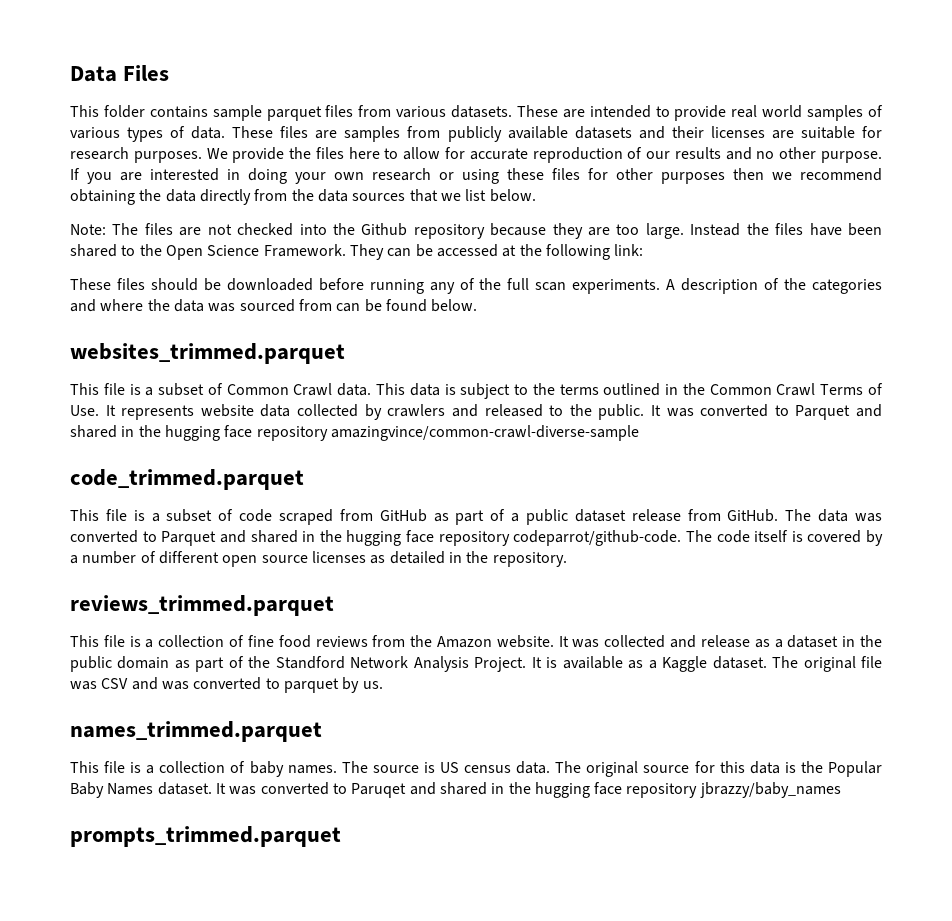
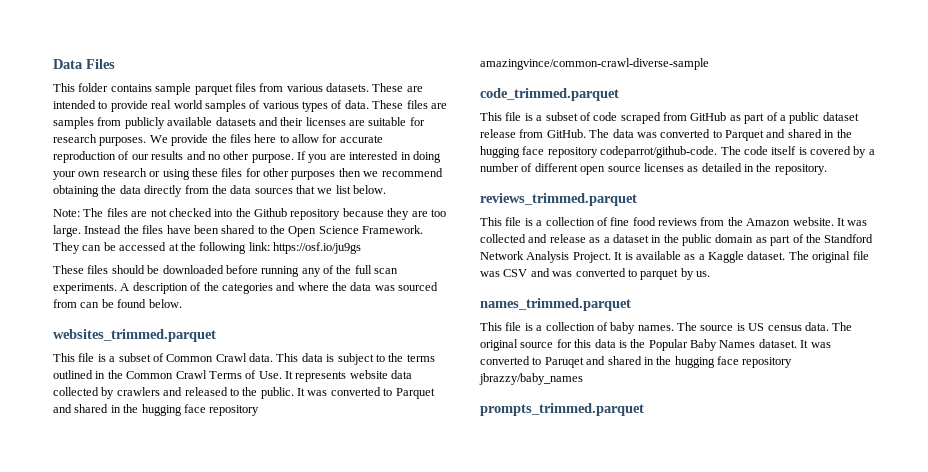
(644, 250) none -> [273,242,361,254] https://osf.io/ju9gs

